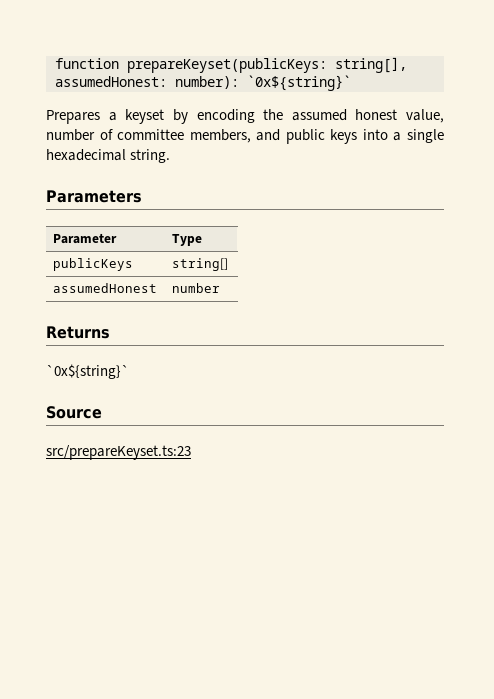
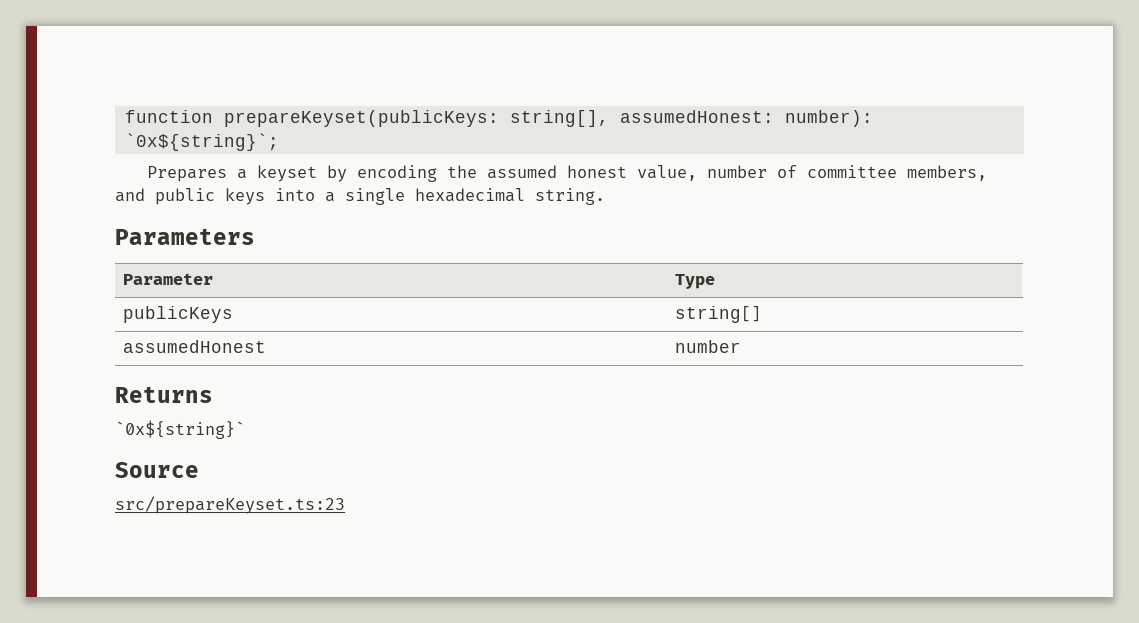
[247,75,351,91] `0x${string}` -> [124,133,279,151] `0x${string}`;

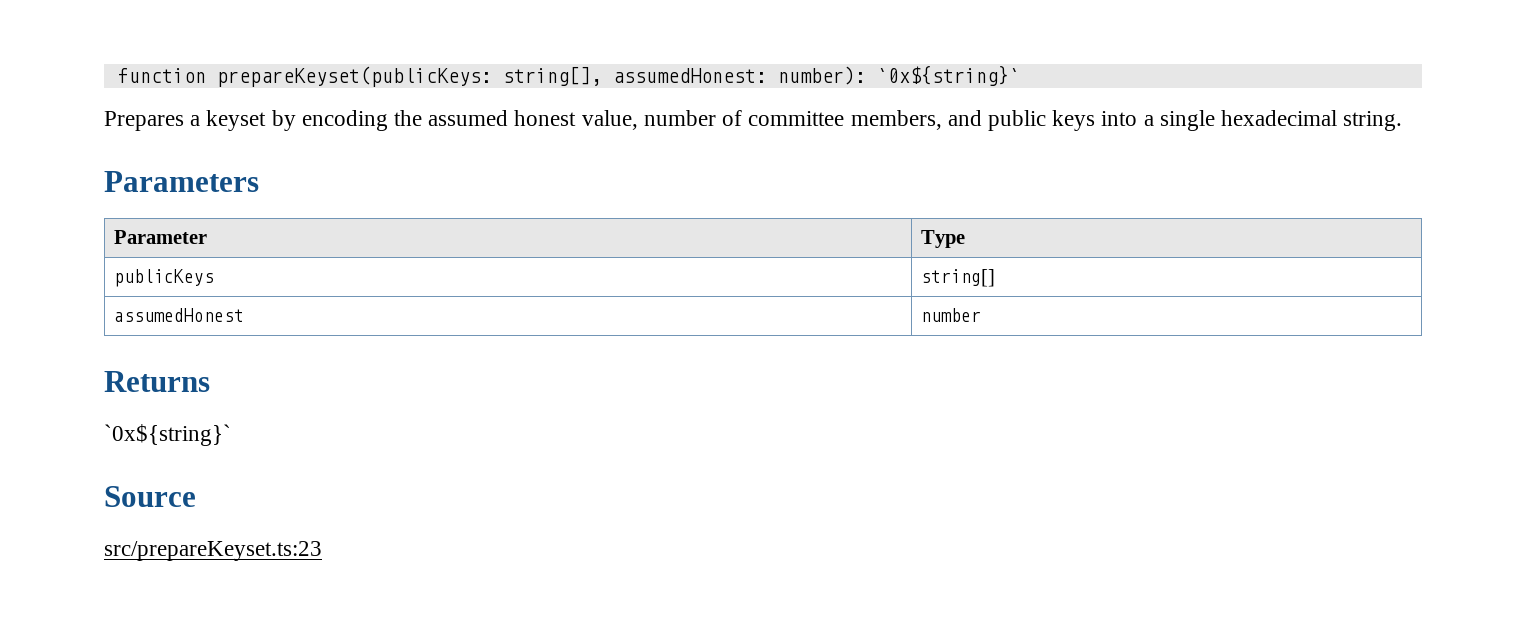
[124,133,279,151] `0x${string}`; -> [876,65,1020,86] `0x${string}`

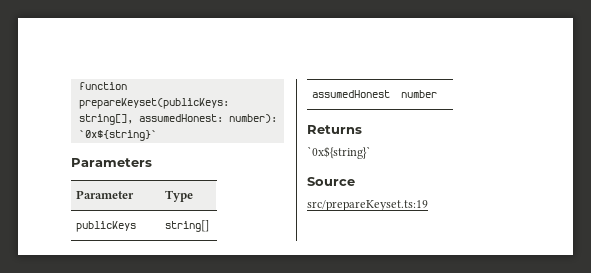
[104,110,1403,131] // Prepares a keyset by encoding the assumed honest value, number of committee members, and public keys into a single hexadecimal string. -> (157, 135) none
[104,541,322,561] src/prepareKeyset.ts:23 -> [307,200,428,211] src/prepareKeyset.ts:19

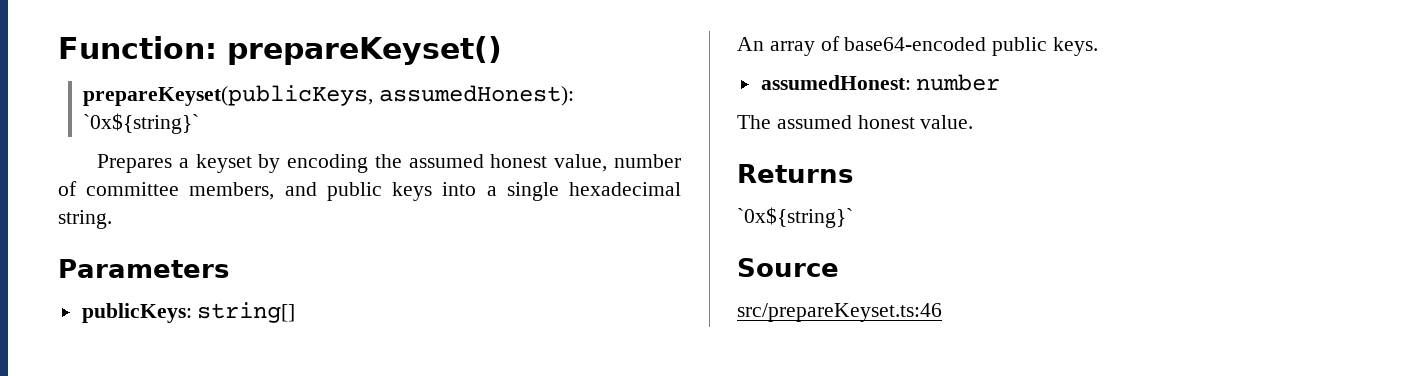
[78,82,127,90] [78,98,229,109] [78,114,277,125] [78,130,157,141] [71,158,152,167] [76,190,135,199] [165,190,194,202] [76,221,137,232] [165,220,210,232] [312,90,391,98] [401,90,438,98] function prepareKeyset(publicKeys: string[], assumedHonest: number): `0x${string}` // Parameters // Parameter | Type // publicKeys | string[] // assumedHonest | number -> [58,36,502,65] [83,85,575,106] [83,113,200,134] [97,154,681,173] [58,181,681,201] [58,210,112,229] [58,259,229,278] [81,302,296,323] [737,36,1099,56] [760,74,1001,91] [737,115,974,129] Function: prepareKeyset() // prepareKeyset(publicKeys, assumedHonest): `0x${string}` // Prepares a keyset by encoding the assumed honest value, number of committee members, and public keys into a single hexadecimal string. // Parameters // publicKeys: string[] // An array of base64-encoded public keys. // assumedHonest: number // The assumed honest value.
[307,200,428,211] src/prepareKeyset.ts:19 -> [737,303,942,322] src/prepareKeyset.ts:46

